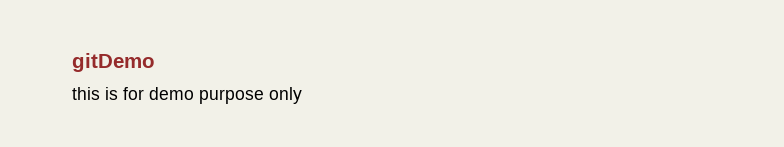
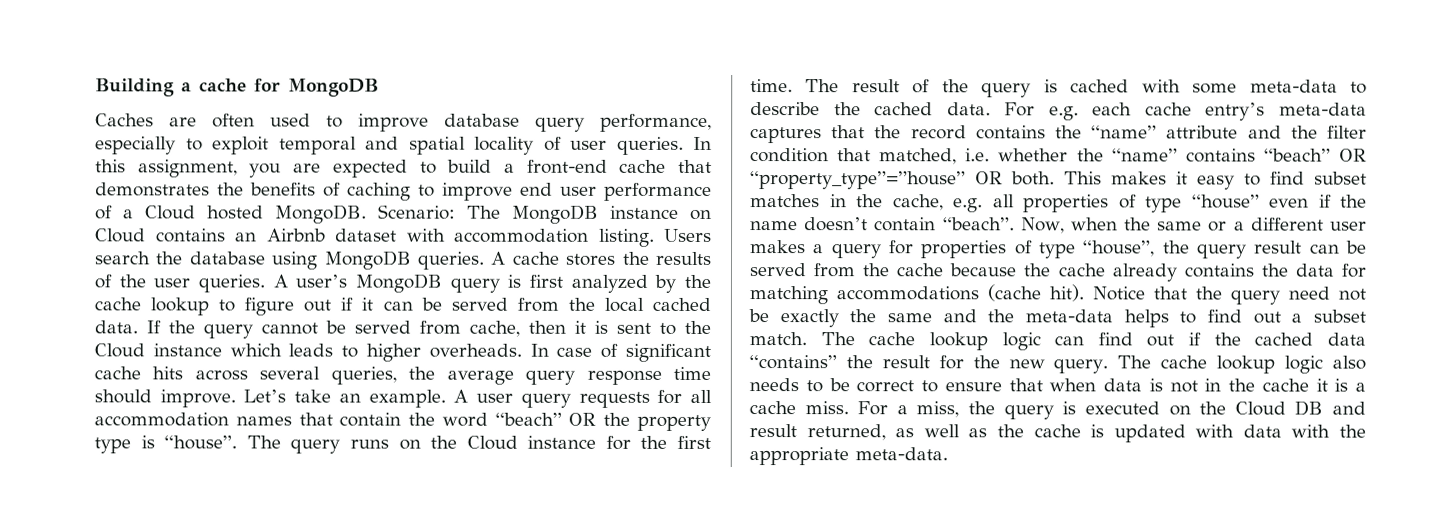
[72,53,155,72] [72,87,302,104] gitDemo // this is for demo purpose only -> [95,78,379,97] [95,113,712,132] [95,136,712,155] [95,159,712,178] [95,182,712,201] [95,204,712,224] [95,228,712,247] [94,250,712,270] [94,273,711,293] [94,297,712,316] [94,320,711,339] [94,343,711,362] [94,366,712,385] [94,389,713,408] [94,412,711,431] [94,435,711,454] [750,79,1367,98] [750,102,1367,121] [750,125,1367,144] [750,148,1367,165] [750,171,1367,190] [750,194,1367,213] [750,217,1367,234] [750,240,1367,259] [749,263,1366,282] [749,284,1366,305] [748,309,1366,328] [749,332,1366,351] [749,355,1366,374] [749,378,1366,393] [749,400,1367,420] [749,424,1366,443] [749,447,948,466] Building a cache for MongoDB // Caches are often used to improve database query performance, especially to exploit temporal and spatial locality of user queries. In this assignment, you are expected to build a front-end cache that demonstrates the benefits of caching to improve end user performance of a Cloud hosted MongoDB. Scenario: The MongoDB instance on Cloud contains an Airbnb dataset with accommodation listing. Users search the database using MongoDB queries. A cache stores the results of the user queries. A user’s MongoDB query is first analyzed by the cache lookup to figure out if it can be served from the local cached data. If the query cannot be served from cache, then it is sent to the Cloud instance which leads to higher overheads. In case of significant cache hits across several queries, the average query response time should improve. Let’s take an example. A user query requests for all accommodation names that contain the word “beach” OR the property type is “house”. The query runs on the Cloud instance for the first time. The result of the query is cached with some meta-data to describe the cached data. For e.g. each cache entry’s meta-data captures that the record contains the “name” attribute and the filter condition that matched, i.e. whether the “name” contains “beach” OR “property_type”=”house” OR both. This makes it easy to find subset matches in the cache, e.g. all properties of type “house” even if the name doesn’t contain “beach”. Now, when the same or a different user makes a query for properties of type “house”, the query result can be served from the cache because the cache already contains the data for matching accommodations (cache hit). Notice that the query need not be exactly the same and the meta-data helps to find out a subset match. The cache lookup logic can find out if the cached data “contains” the result for the new query. The cache lookup logic also needs to be correct to ensure that when data is not in the cache it is a cache miss. For a miss, the query is executed on the Cloud DB and result returned, as well as the cache is updated with data with the appropriate meta-data.

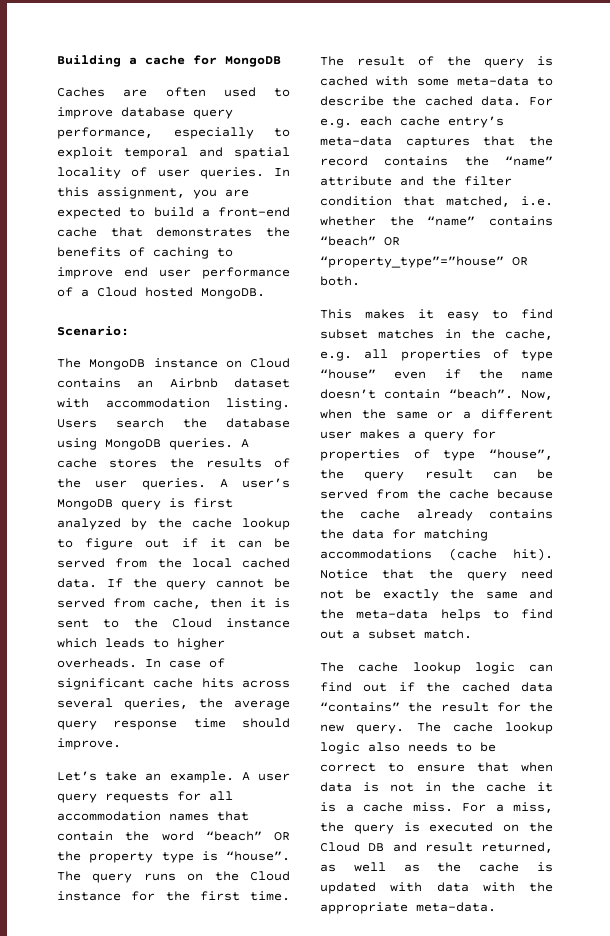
(367, 214) none -> (265, 293) //
(456, 212) none -> (129, 331) //
(236, 398) none -> (121, 744) //
(1055, 178) none -> (360, 281) //
(807, 339) none -> (472, 634) //

